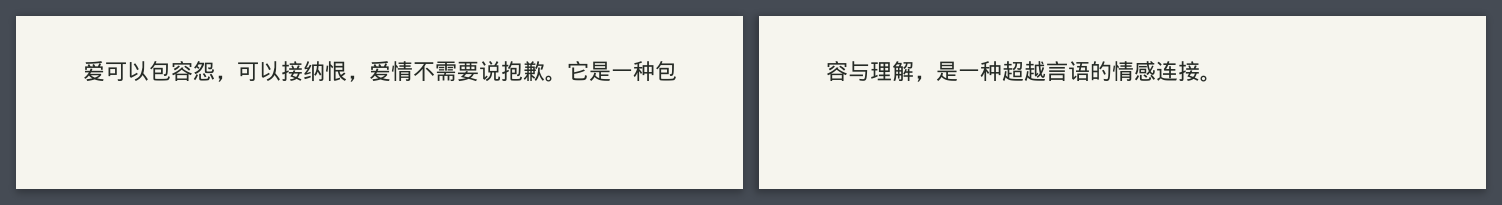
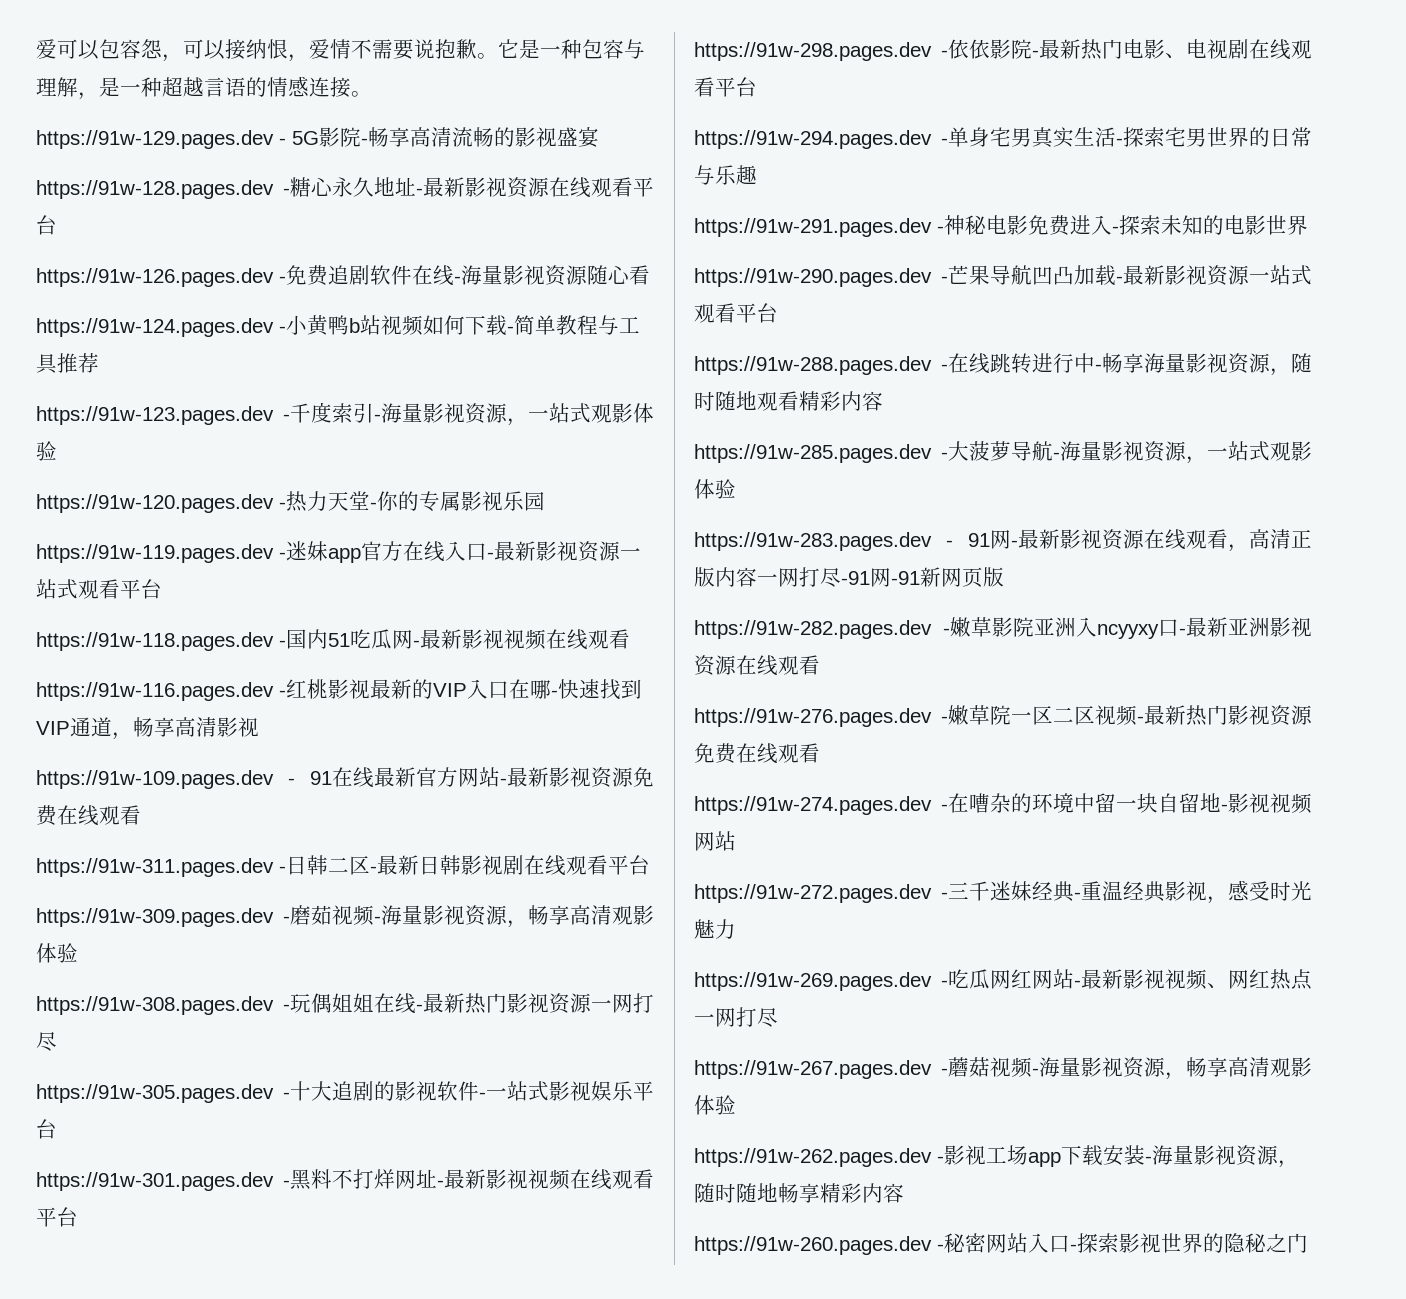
(1222, 78) none -> [36,127,599,149] [36,177,654,199] [36,215,57,235] [36,265,650,287] [36,315,640,337] [36,353,99,374] [36,402,654,426] [36,441,57,461] [36,491,545,513] [36,541,641,563] [36,579,162,599] [36,629,630,651] [36,679,642,701] [36,717,259,740] [36,767,654,789] [36,805,141,826] [36,855,650,877] [36,905,654,928] [36,943,78,963] [36,993,654,1015] [36,1032,57,1052] [36,1081,654,1103] [36,1119,57,1139] [36,1169,654,1191] [36,1207,78,1227] [694,39,1312,61] [694,77,757,97] [694,127,1312,149] [694,165,757,185] [694,215,1308,237] [694,265,1312,287] [694,303,778,323] [694,353,1312,376] [694,391,883,411] [694,441,1312,464] [694,479,736,499] [694,529,1312,552] [694,567,1004,588] [694,617,1312,639] [694,655,820,676] [694,705,1312,727] [694,743,820,764] [694,793,1312,815] [694,831,736,851] [694,880,1312,904] [694,919,736,939] [694,969,1312,991] [694,1007,778,1028] [694,1057,1312,1080] [694,1095,736,1115] [694,1145,1299,1168] [694,1183,904,1203] [694,1233,1308,1255] // https://91w-129.pages.dev - 5G影院-畅享高清流畅的影视盛宴 // https://91w-128.pages.dev -糖心永久地址-最新影视资源在线观看平台 // https://91w-126.pages.dev -免费追剧软件在线-海量影视资源随心看 // https://91w-124.pages.dev -小黄鸭b站视频如何下载-简单教程与工具推荐 // https://91w-123.pages.dev -千度索引-海量影视资源，一站式观影体验 // https://91w-120.pages.dev -热力天堂-你的专属影视乐园 // https://91w-119.pages.dev -迷妹app官方在线入口-最新影视资源一站式观看平台 // https://91w-118.pages.dev -国内51吃瓜网-最新影视视频在线观看 // https://91w-116.pages.dev -红桃影视最新的VIP入口在哪-快速找到VIP通道，畅享高清影视 // https://91w-109.pages.dev - 91在线最新官方网站-最新影视资源免费在线观看 // https://91w-311.pages.dev -日韩二区-最新日韩影视剧在线观看平台 // https://91w-309.pages.dev -磨茹视频-海量影视资源，畅享高清观影体验 // https://91w-308.pages.dev -玩偶姐姐在线-最新热门影视资源一网打尽 // https://91w-305.pages.dev -十大追剧的影视软件-一站式影视娱乐平台 // https://91w-301.pages.dev -黑料不打烊网址-最新影视视频在线观看平台 // https://91w-298.pages.dev -依依影院-最新热门电影、电视剧在线观看平台 // https://91w-294.pages.dev -单身宅男真实生活-探索宅男世界的日常与乐趣 // https://91w-291.pages.dev -神秘电影免费进入-探索未知的电影世界 // https://91w-290.pages.dev -芒果导航凹凸加载-最新影视资源一站式观看平台 // https://91w-288.pages.dev -在线跳转进行中-畅享海量影视资源，随时随地观看精彩内容 // https://91w-285.pages.dev -大菠萝导航-海量影视资源，一站式观影体验 // https://91w-283.pages.dev - 91网-最新影视资源在线观看，高清正版内容一网打尽-91网-91新网页版 // https://91w-282.pages.dev -嫩草影院亚洲入ncyyxy口-最新亚洲影视资源在线观看 // https://91w-276.pages.dev -嫩草院一区二区视频-最新热门影视资源免费在线观看 // https://91w-274.pages.dev -在嘈杂的环境中留一块自留地-影视视频网站 // https://91w-272.pages.dev -三千迷妹经典-重温经典影视，感受时光魅力 // https://91w-269.pages.dev -吃瓜网红网站-最新影视视频、网红热点一网打尽 // https://91w-267.pages.dev -蘑菇视频-海量影视资源，畅享高清观影体验 // https://91w-262.pages.dev -影视工场app下载安装-海量影视资源，随时随地畅享精彩内容 // https://91w-260.pages.dev -秘密网站入口-探索影视世界的隐秘之门

